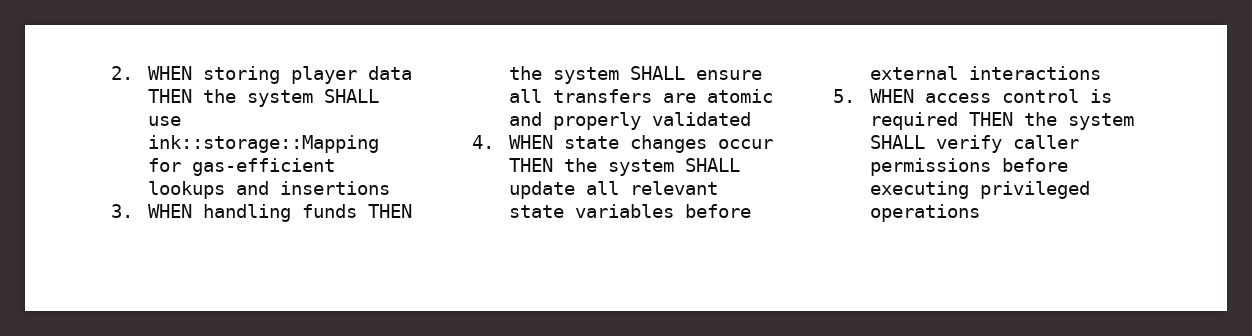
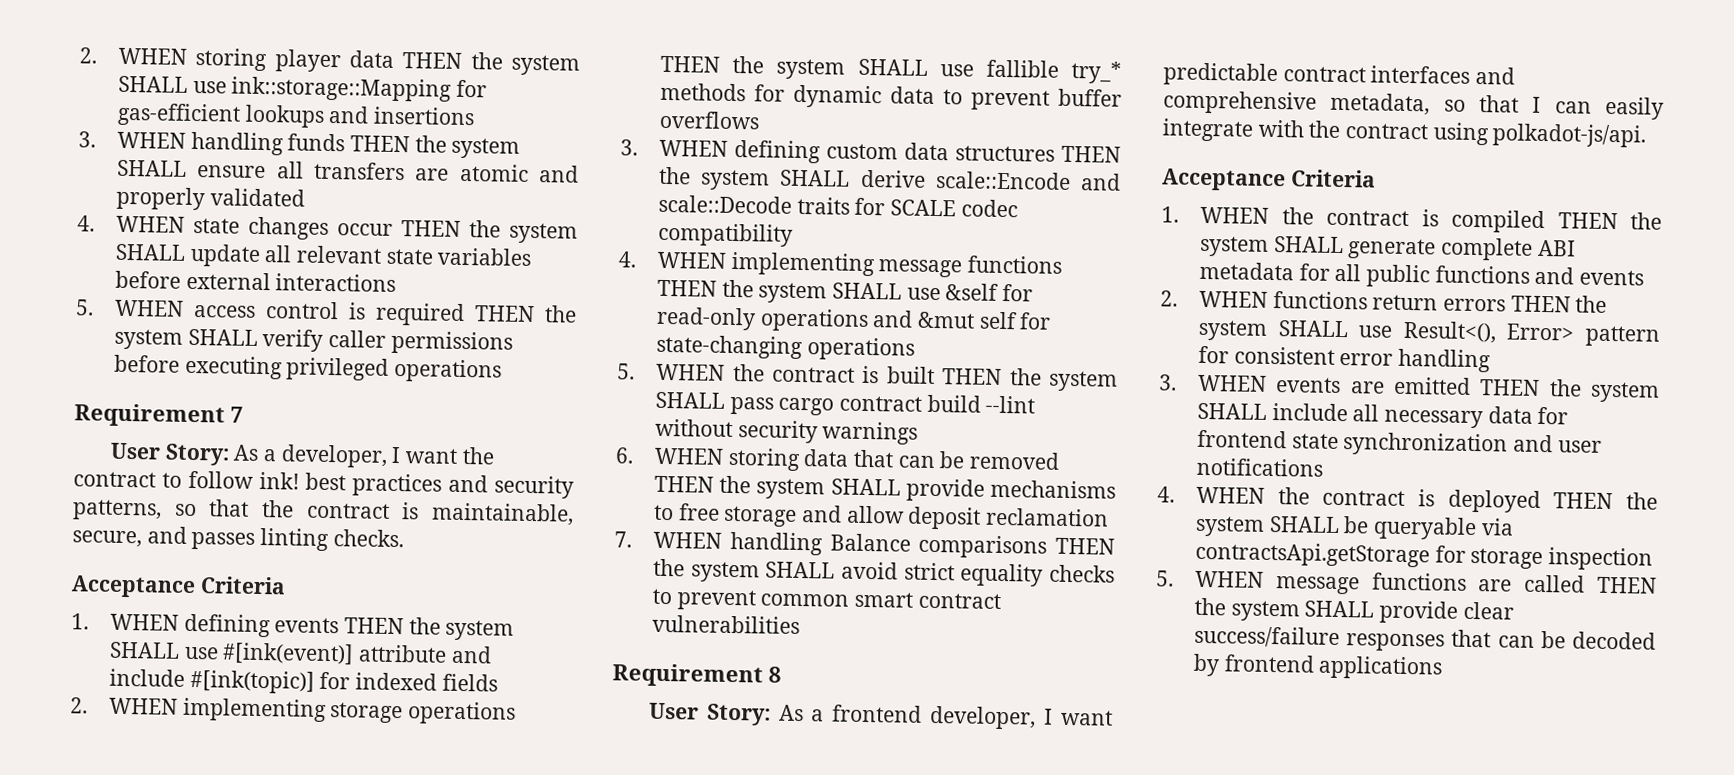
(981, 213) none -> [74,403,243,428] [109,442,495,468] [73,470,574,499] [72,499,574,526] [72,526,404,552] [71,575,286,599] [71,613,515,641] [109,641,492,666] [109,668,498,694] [70,697,517,725] [660,55,1122,84] [660,82,1122,111] [659,110,761,130] [620,139,1121,164] [658,166,1121,191] [658,194,1018,218] [658,222,794,247] [618,251,1063,278] [657,279,1034,304] [656,306,1052,333] [656,334,915,361] [617,363,1118,392] [655,391,1036,416] [655,418,919,445] [615,447,1061,472] [654,475,1116,502] [654,503,1110,530] [614,531,1115,559] [653,558,1115,587] [652,588,1001,611] [652,614,801,635] [612,663,781,688] [648,702,1113,730] [1163,62,1516,87] [1163,90,1664,120] [1162,118,1647,148] [1161,168,1376,192] [1161,206,1662,234] [1199,235,1576,261] [1199,261,1645,288] [1160,290,1608,313] [1198,319,1660,347] [1198,345,1492,373] [1158,374,1660,403] [1197,402,1569,429] [1197,429,1602,457] [1196,457,1324,477] [1157,486,1658,514] [1195,515,1514,541] [1195,541,1654,571] [1156,570,1657,595] [1194,597,1514,624] [1194,625,1656,652] [1193,653,1444,680] // Requirement 7 // User Story: As a developer, I want the contract to follow ink! best practices and security patterns, so that the contract is maintainable, secure, and passes linting checks. // Acceptance Criteria // 1. WHEN defining events THEN the system SHALL use #[ink(event)] attribute and include #[ink(topic)] for indexed fields // 2. WHEN implementing storage operations THEN the system SHALL use fallible try_* methods for dynamic data to prevent buffer overflows // 3. WHEN defining custom data structures THEN the system SHALL derive scale::Encode and scale::Decode traits for SCALE codec compatibility // 4. WHEN implementing message functions THEN the system SHALL use &self for read-only operations and &mut self for state-changing operations // 5. WHEN the contract is built THEN the system SHALL pass cargo contract build --lint without security warnings // 6. WHEN storing data that can be removed THEN the system SHALL provide mechanisms to free storage and allow deposit reclamation // 7. WHEN handling Balance comparisons THEN the system SHALL avoid strict equality checks to prevent common smart contract vulnerabilities // Requirement 8 // User Story: As a frontend developer, I want predictable contract interfaces and comprehensive metadata, so that I can easily integrate with the contract using polkadot-js/api. // Acceptance Criteria // 1. WHEN the contract is compiled THEN the system SHALL generate complete ABI metadata for all public functions and events // 2. WHEN functions return errors THEN the system SHALL use Result<(), Error> pattern for consistent error handling // 3. WHEN events are emitted THEN the system SHALL include all necessary data for frontend state synchronization and user notifications // 4. WHEN the contract is deployed THEN the system SHALL be queryable via contractsApi.getStorage for storage inspection // 5. WHEN message functions are called THEN the system SHALL provide clear success/failure responses that can be decoded by frontend applications

